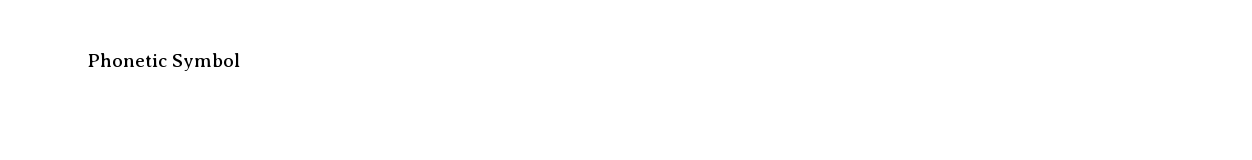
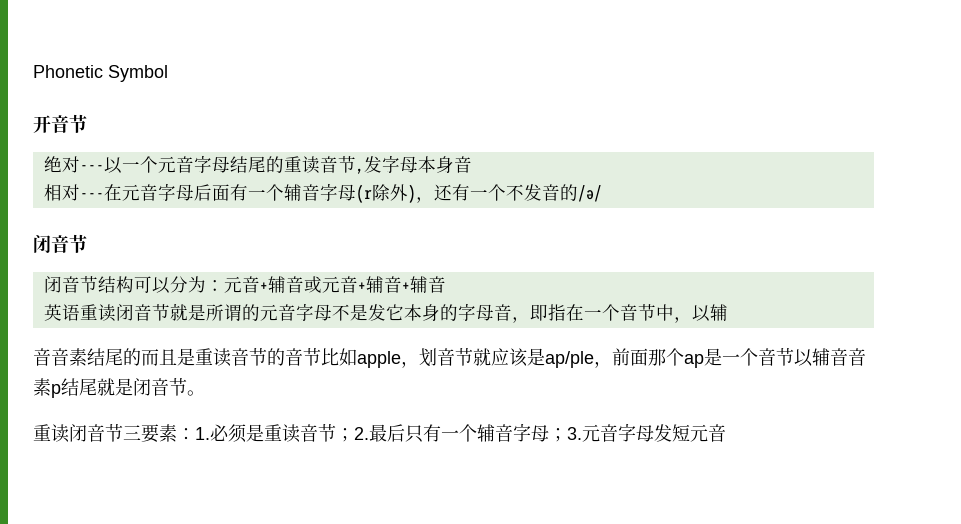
(241, 62) none -> [33,114,87,133] [43,155,472,174] [43,183,602,203] [33,234,87,253] [43,276,446,294] [43,303,728,323] [33,348,866,368] [33,378,205,398] [33,423,726,443] // 开音节 // 绝对---以一个元音字母结尾的重读音节,发字母本身音 // 相对---在元音字母后面有一个辅音字母(r除外)，还有一个不发音的/ə/ // 闭音节 // 闭音节结构可以分为：元音+辅音或元音+辅音+辅音 // 英语重读闭音节就是所谓的元音字母不是发它本身的字母音，即指在一个音节中，以辅 // 音音素结尾的而且是重读音节的音节比如apple，划音节就应该是ap/ple，前面那个ap是一个音节以辅音音素p结尾就是闭音节。 // 重读闭音节三要素：1.必须是重读音节；2.最后只有一个辅音字母；3.元音字母发短元音

